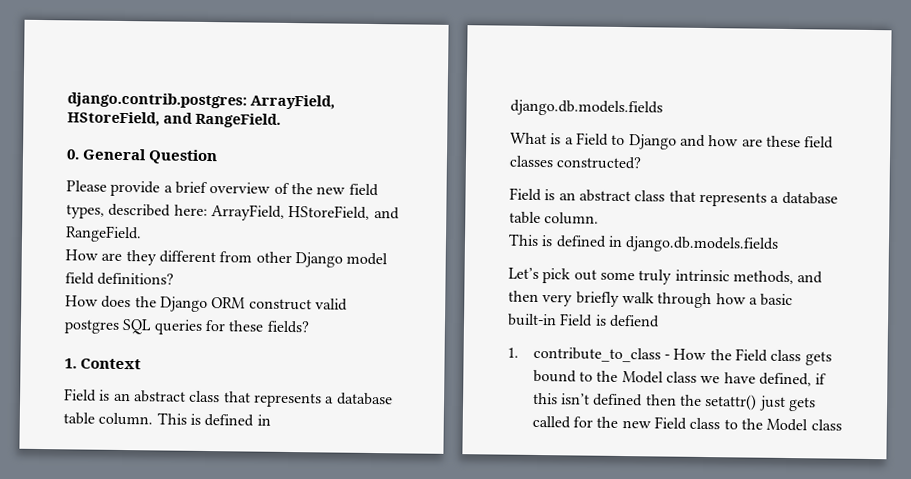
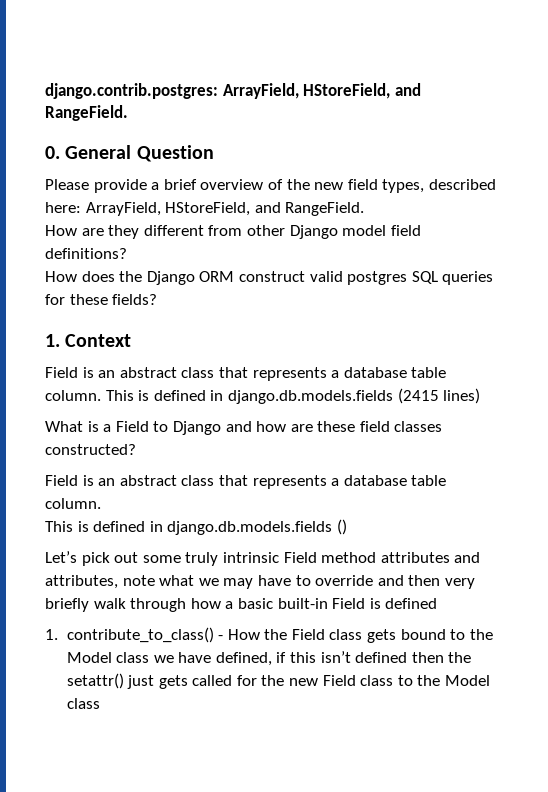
(663, 108) none -> [397,388,481,404] (2415 lines)
(780, 244) none -> [336,519,347,535] ()
[732,270,794,285] methods, -> [283,552,481,563] [45,575,374,589] Field method attributes and attributes, note what we may have to override
[608,314,660,328] [507,346,661,363] defiend // 1. contribute_to_class -> [385,598,438,609] [45,627,214,643] defined // 1. contribute_to_class()

